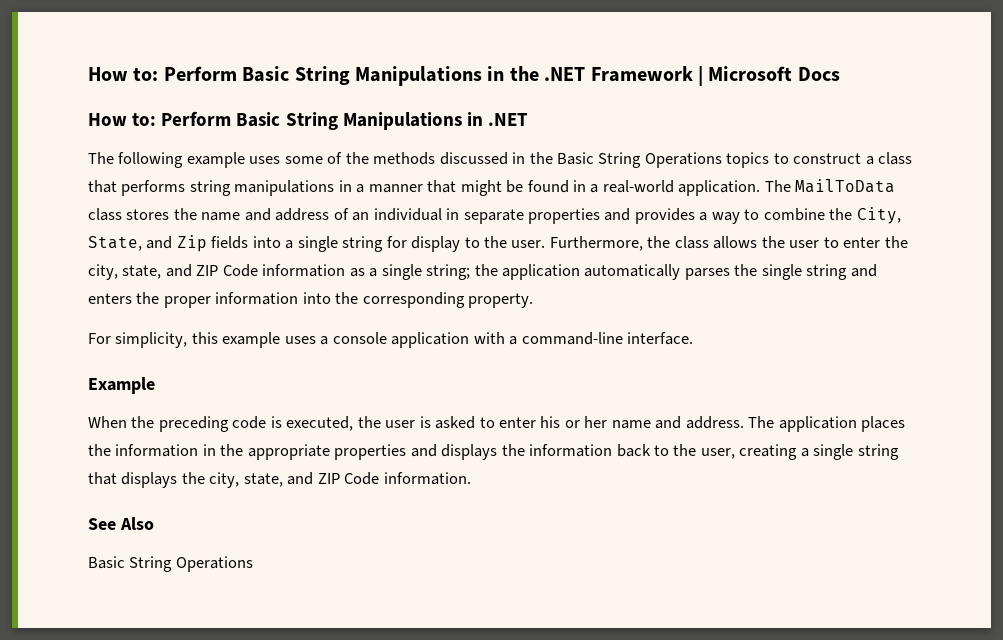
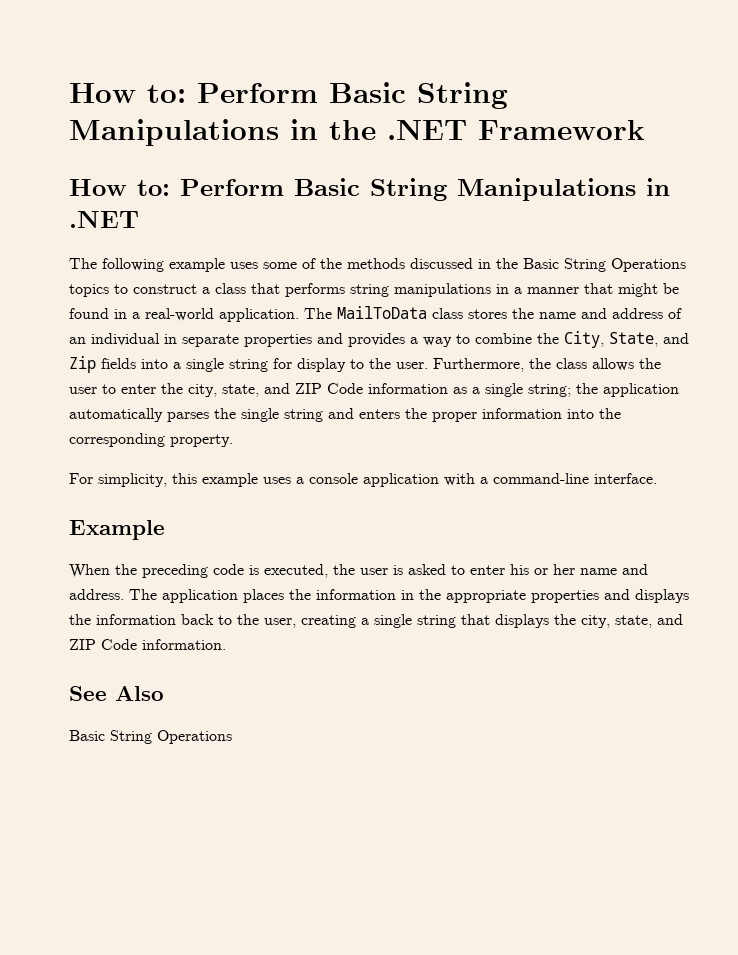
[697,66,840,86] | Microsoft Docs -> (645, 130) none

